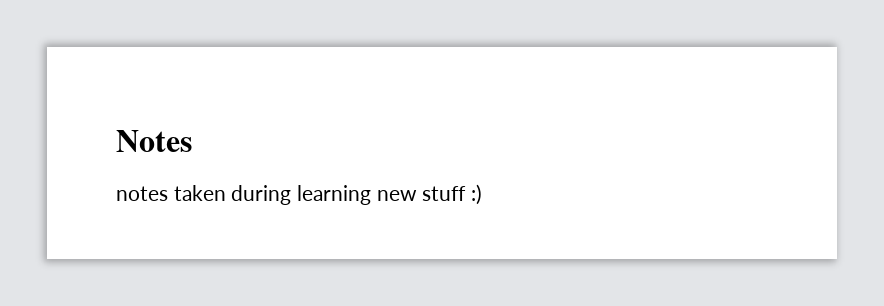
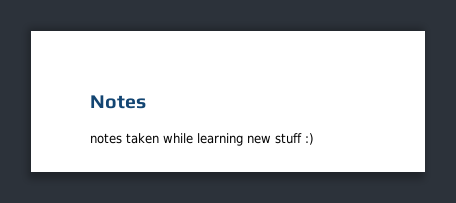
[231,185,292,205] during -> [163,133,193,144] while

